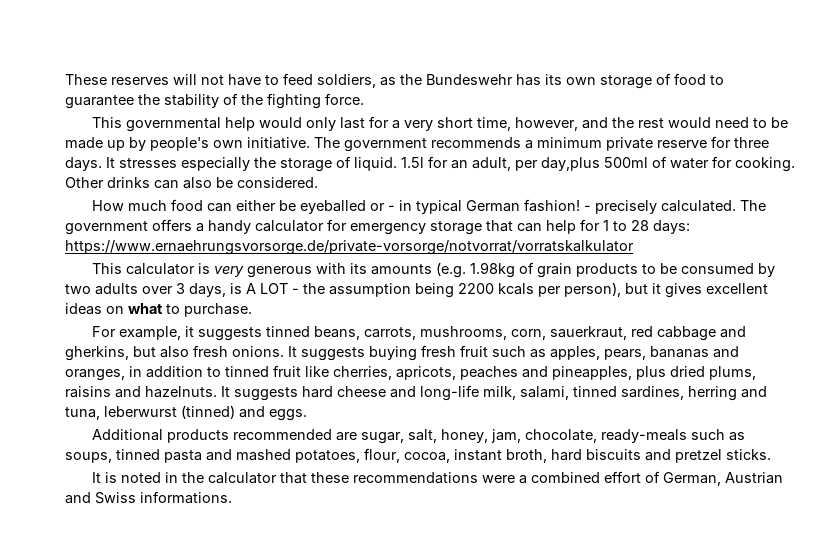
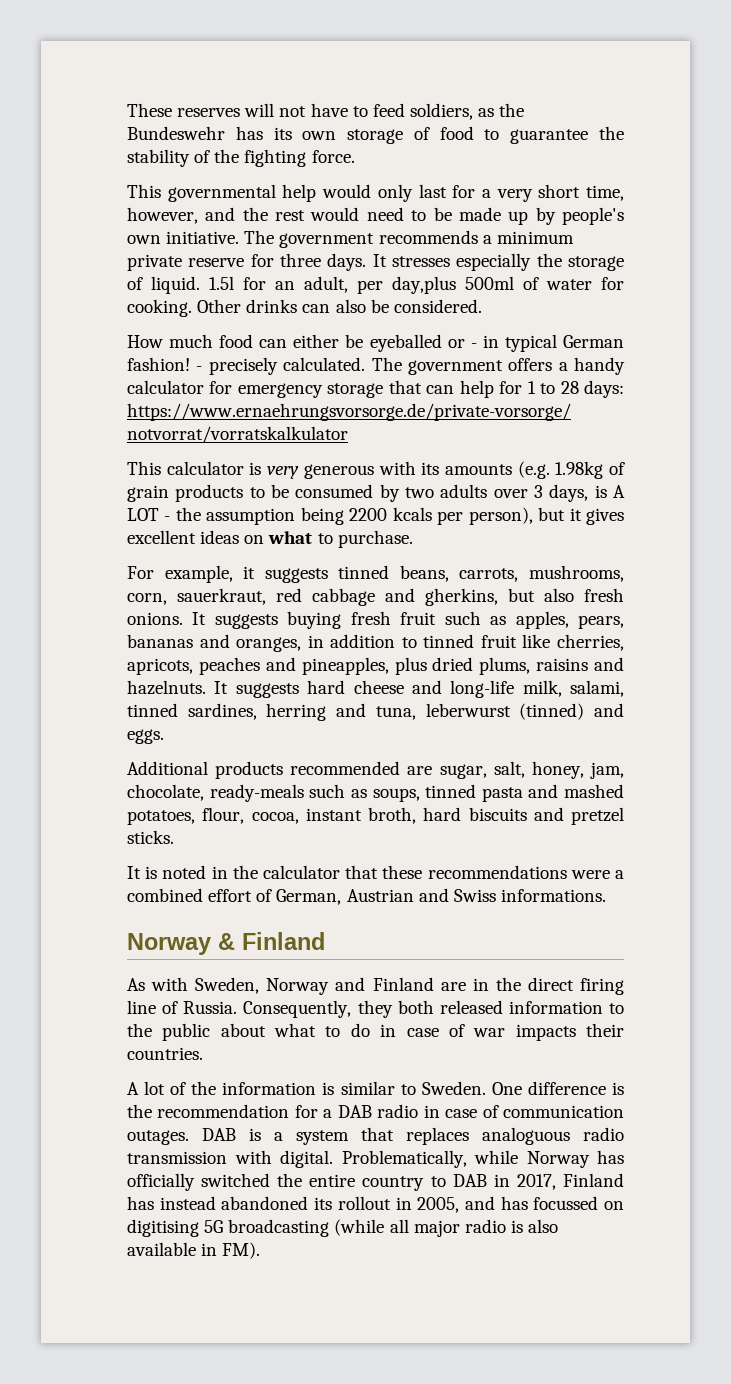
(232, 497) none -> [127,932,325,955] [127,977,625,995] [127,1000,624,1018] [127,1023,625,1041] [127,1047,203,1060] [127,1081,624,1095] [127,1104,625,1118] [127,1127,624,1145] [127,1150,624,1168] [127,1173,624,1191] [127,1196,624,1213] [127,1219,559,1237] [127,1242,261,1259] // Norway & Finland // As with Sweden, Norway and Finland are in the direct firing line of Russia. Consequently, they both released information to the public about what to do in case of war impacts their countries. // A lot of the information is similar to Sweden. One difference is the recommendation for a DAB radio in case of communication outages. DAB is a system that replaces analoguous radio transmission with digital. Problematically, while Norway has officially switched the entire country to DAB in 2017, Finland has instead abandoned its rollout in 2005, and has focussed on digitising 5G broadcasting (while all major radio is also available in FM).

